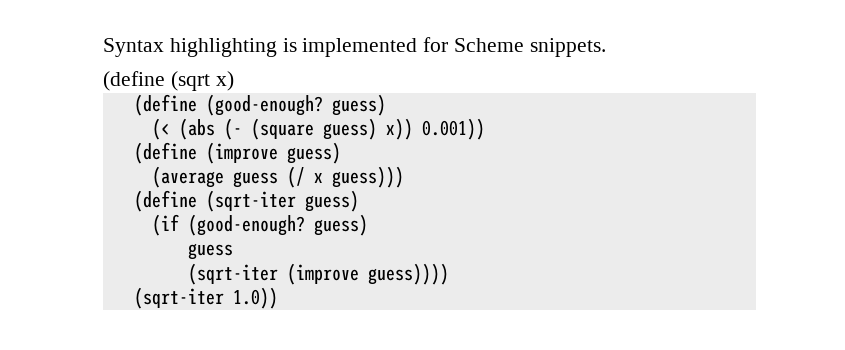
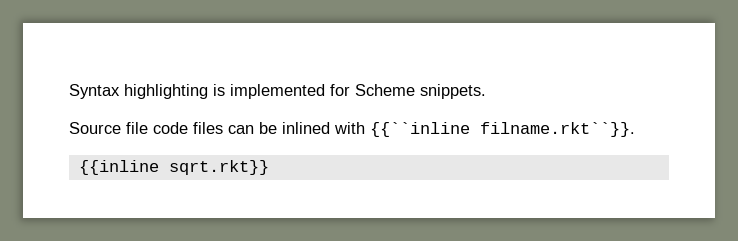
[103,71,234,91] [133,94,386,116] [151,118,485,140] [133,142,341,164] [151,166,404,188] [133,190,359,212] [151,214,368,236] [187,243,233,260] [187,263,449,285] [133,287,278,309] (define (sqrt x) // (define (good-enough? guess) // (< (abs (- (square guess) x)) 0.001)) // (define (improve guess) // (average guess (/ x guess))) // (define (sqrt-iter guess) // (if (good-enough? guess) // guess // (sqrt-iter (improve guess)))) // (sqrt-iter 1.0)) -> [69,122,635,137] [78,160,269,175] Source file code files can be inlined with {{``inline filname.rkt``}}. // {{inline sqrt.rkt}}

